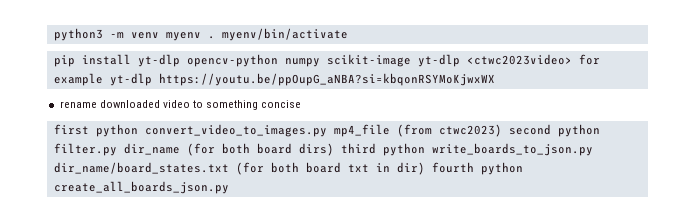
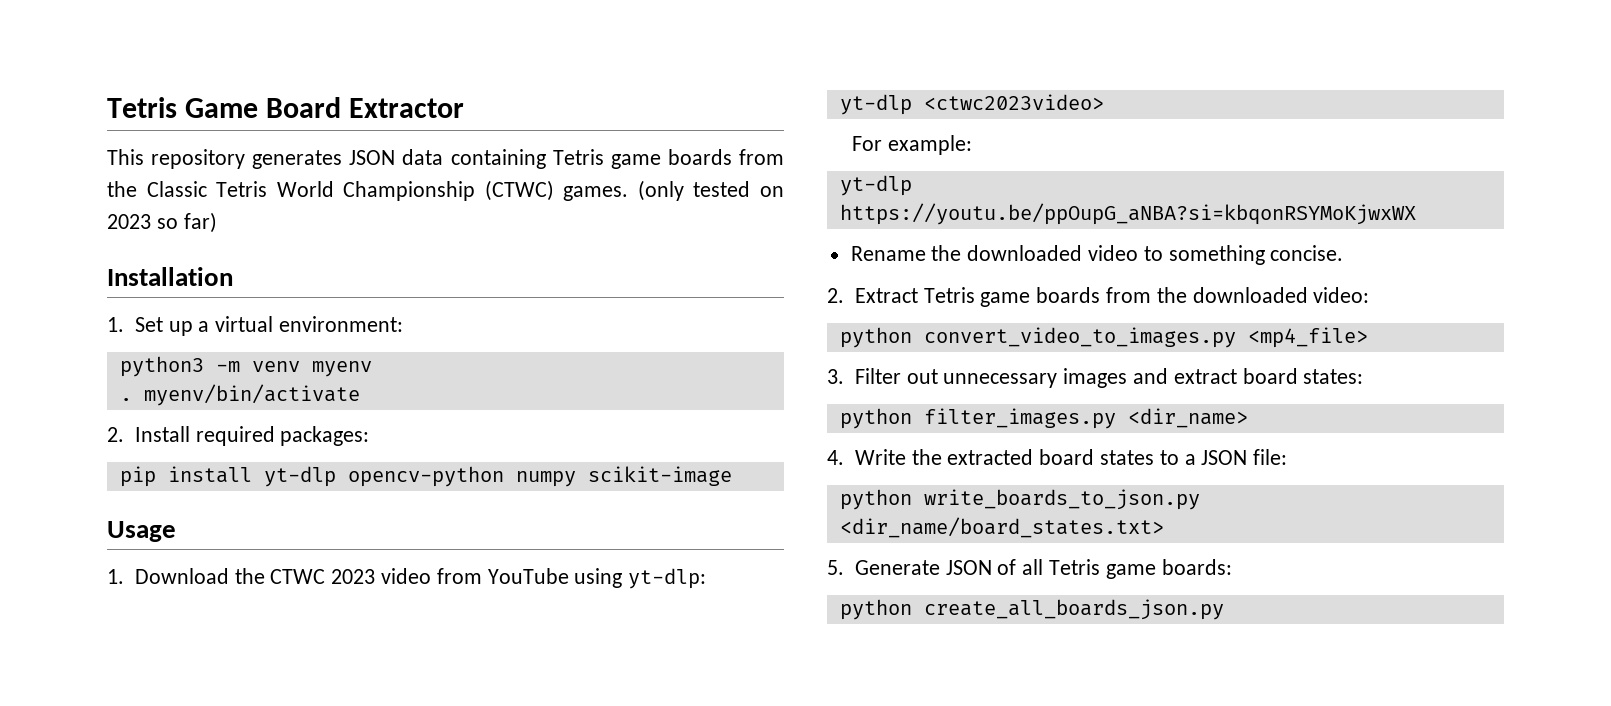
(53, 34) none -> [107,97,465,118] [107,149,784,169] [107,180,784,201] [107,212,217,233] [107,267,233,286] [107,316,403,336] Tetris Game Board Extractor // This repository generates JSON data containing Tetris game boards from the Classic Tetris World Championship (CTWC) games. (only tested on 2023 so far) // Installation // 1. Set up a virtual environment: //
(201, 36) none -> (372, 369) //
(348, 34) none -> [107,426,370,446] // 2. Install required packages:
(411, 60) none -> [107,521,176,542] [107,568,707,589] // Usage // 1. Download the CTWC 2023 video from YouTube using yt-dlp: //
[578,54,600,65] [53,73,103,86] for example -> [852,135,973,155] // For example: //
[59,101,97,108] rename -> [850,245,962,261] Rename the
[261,100,302,108] [53,124,600,137] [53,143,593,156] [53,162,474,175] concise // first python convert_video_to_images.py mp4_file (from ctwc2023) second python filter.py dir_name (for both board dirs) third python write_boards_to_json.py dir_name/board_states.txt (for both board txt in dir) fourth -> [1270,245,1344,261] [827,287,1370,307] [839,327,1368,348] [827,368,1364,388] [839,408,1248,429] [827,449,1288,465] [839,489,1200,510] [839,517,1164,538] [827,559,1232,579] concise. // 2. Extract Tetris game boards from the downloaded video: // python convert_video_to_images.py <mp4_file> // 3. Filter out unnecessary images and extract board states: // python filter_images.py <dir_name> // 4. Write the extracted board states to a JSON file: // python write_boards_to_json.py <dir_name/board_states.txt> // 5. Generate JSON of all Tetris game boards: //

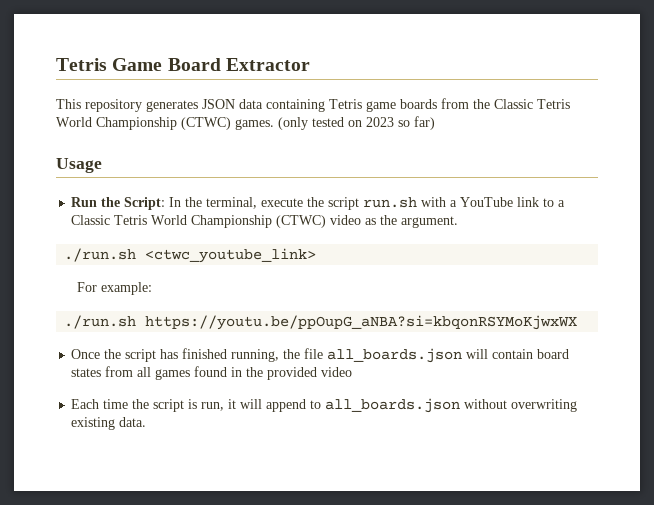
[107,267,233,286] [107,316,403,336] [119,356,372,377] [119,384,360,406] [107,426,370,446] [119,466,732,487] [107,521,176,542] [107,568,707,589] [839,94,1104,115] Installation // 1. Set up a virtual environment: // python3 -m venv myenv // . myenv/bin/activate // 2. Install required packages: // pip install yt-dlp opencv-python numpy scikit-image // Usage // 1. Download the CTWC 2023 video from YouTube using yt-dlp: // yt-dlp <ctwc2023video> -> [56,158,102,173] [71,197,566,210] [71,215,459,228] [64,248,317,263] Usage // Run the Script: In the terminal, execute the script run.sh with a YouTube link to a Classic Tetris World Championship (CTWC) video as the argument. // ./run.sh <ctwc_youtube_link>
[839,175,912,196] yt-dlp -> [64,315,137,329] ./run.sh
[850,245,1344,265] [827,287,1370,307] [839,327,1368,348] [827,368,1364,388] [839,408,1248,429] [827,449,1288,465] [839,489,1200,510] [839,517,1164,538] [827,559,1232,579] [839,599,1224,620] Rename the downloaded video to something concise. // 2. Extract Tetris game boards from the downloaded video: // python convert_video_to_images.py <mp4_file> // 3. Filter out unnecessary images and extract board states: // python filter_images.py <dir_name> // 4. Write the extracted board states to a JSON file: // python write_boards_to_json.py <dir_name/board_states.txt> // 5. Generate JSON of all Tetris game boards: // python create_all_boards_json.py -> [71,348,570,363] [71,366,353,380] [71,398,578,413] [71,417,147,430] Once the script has finished running, the file all_boards.json will contain board states from all games found in the provided video // Each time the script is run, it will append to all_boards.json without overwriting existing data.

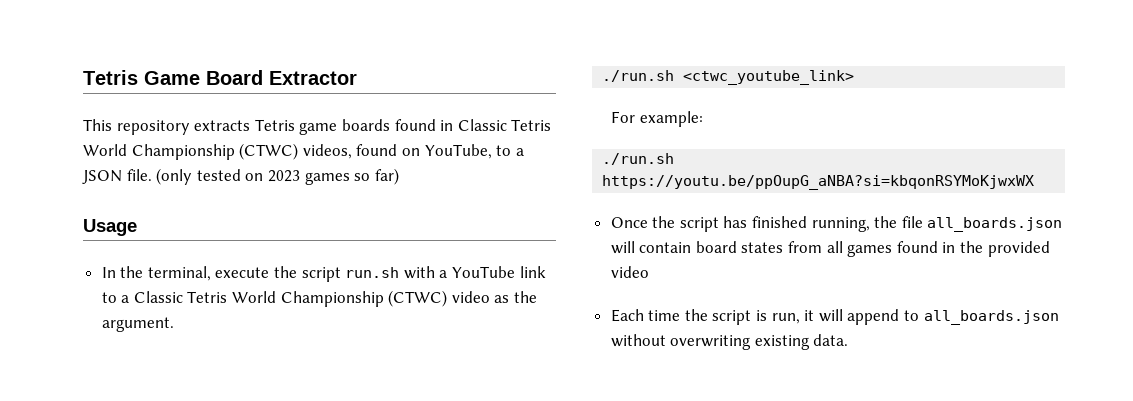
[146,99,325,112] generates JSON data containing -> [194,120,251,131] extracts
[441,98,570,109] [56,117,274,130] from the Classic Tetris World Championship (CTWC) games. -> [394,119,552,131] [83,143,524,160] [82,169,152,184] found in Classic Tetris World Championship (CTWC) videos, found on YouTube, to a JSON file.
(394, 122) none -> [304,172,350,185] games
[71,197,166,210] Run the Script: -> (137, 227) none

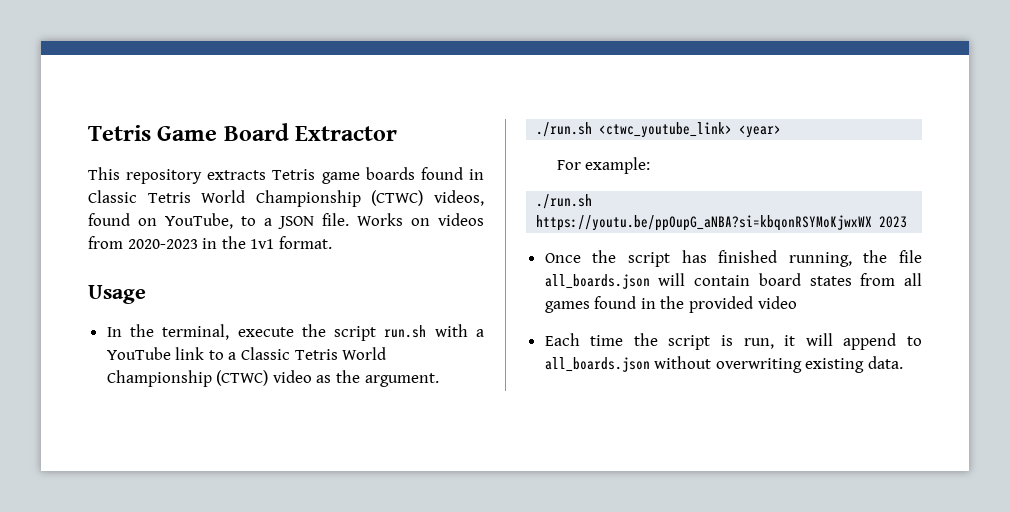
[156,168,399,185] (only tested on 2023 games so far) -> [357,213,484,226] [88,236,332,249] Works on videos from 2020-2023 in the 1v1 format.
(855, 77) none -> [739,125,782,138] <year>
(1035, 182) none -> [879,216,908,228] 2023

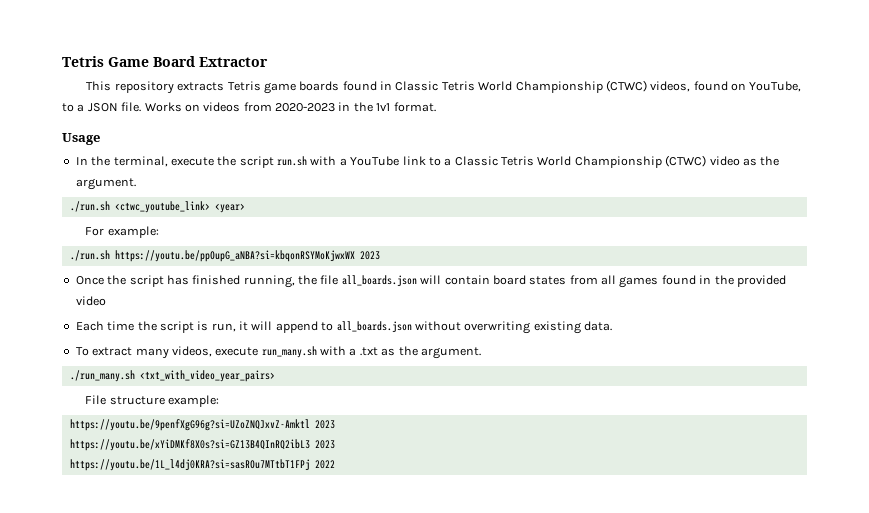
(904, 362) none -> [75,346,481,359] [69,370,275,382] [85,395,219,407] [69,419,335,431] [69,439,335,451] [69,459,335,471] // To extract many videos, execute run_many.sh with a .txt as the argument. // ./run_many.sh <txt_with_video_year_pairs> // File structure example: // https://youtu.be/9penfXgG96g?si=UZoZNQJxvZ-Amktl 2023 // https://youtu.be/xYiDMKf8X0s?si=GZ13B4QInRQ2ibL3 2023 // https://youtu.be/1L_l4dj0KRA?si=sasROu7MTtbT1FPj 2022

